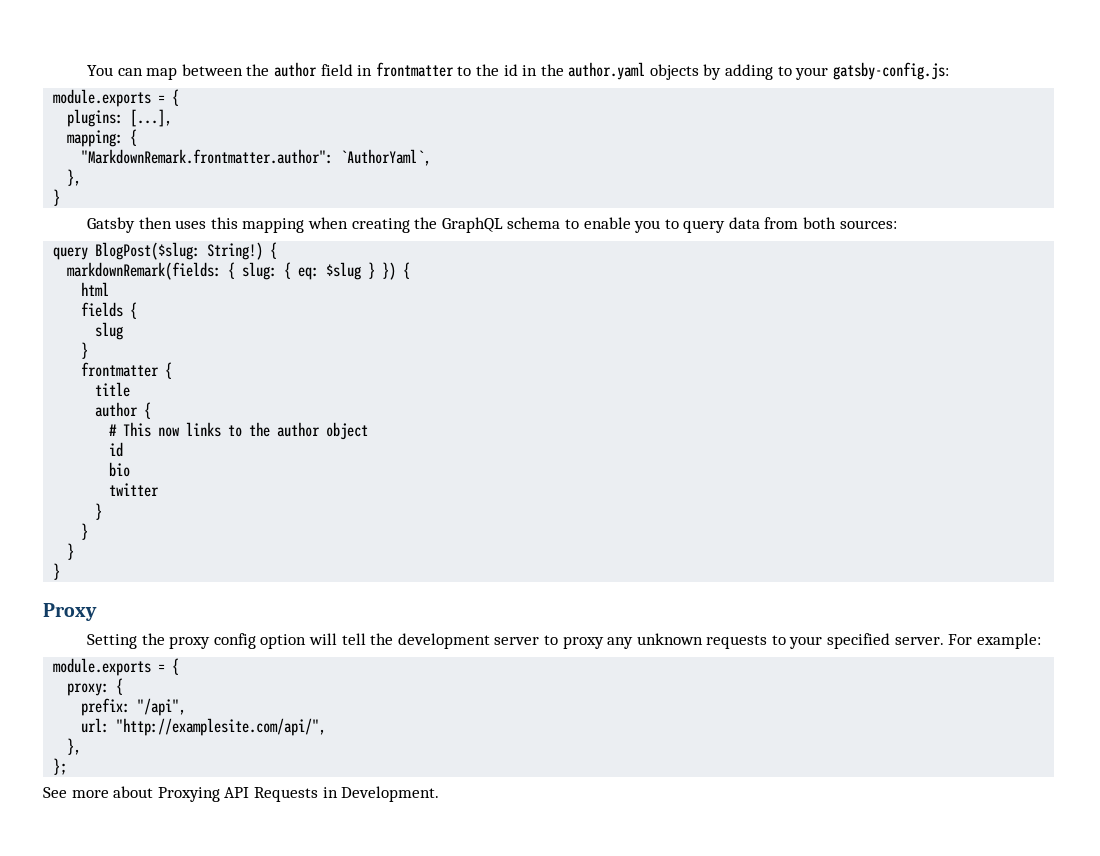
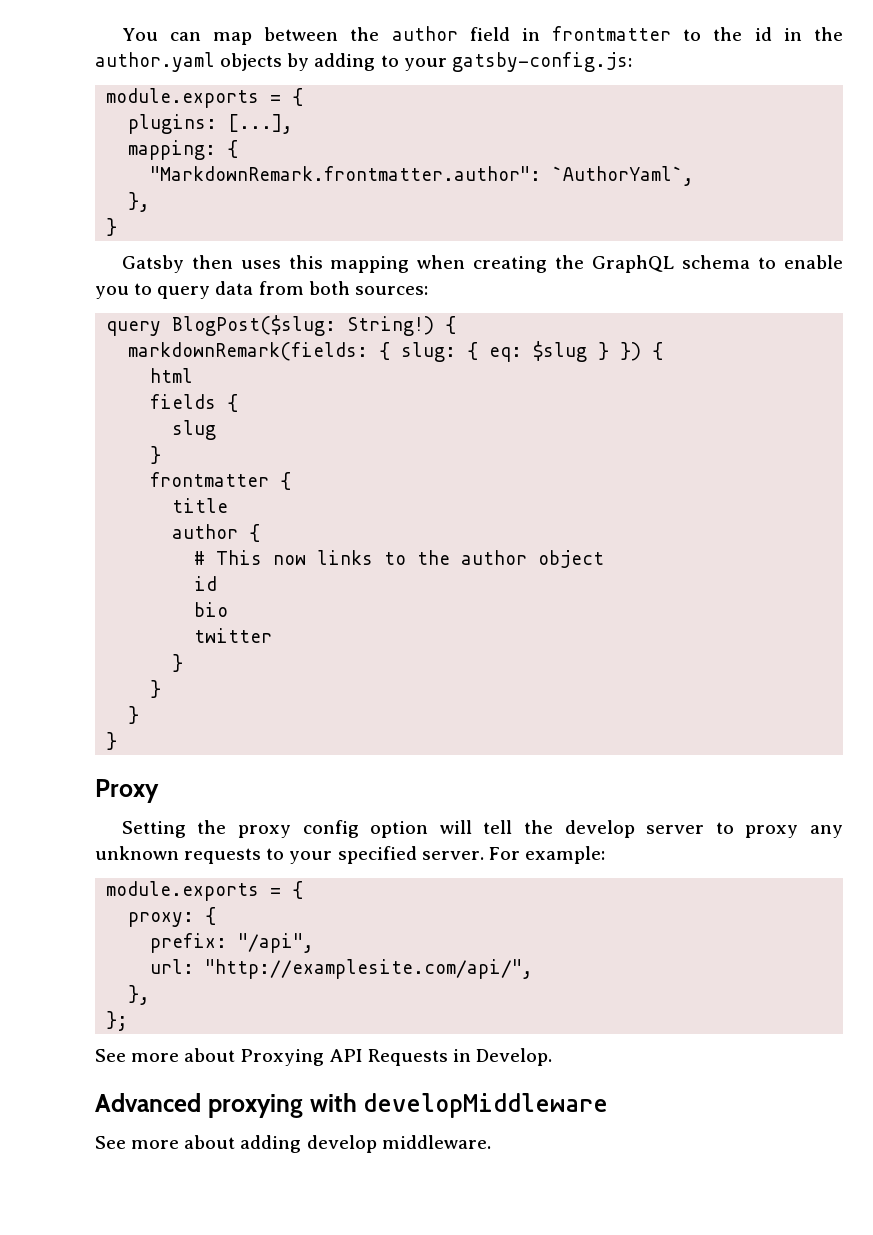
[397,633,490,649] development -> [564,820,635,838] develop
[341,786,440,802] Development. -> [475,1048,552,1066] [95,1093,609,1118] [95,1135,491,1153] Develop. // Advanced proxying with developMiddleware // See more about adding develop middleware.

